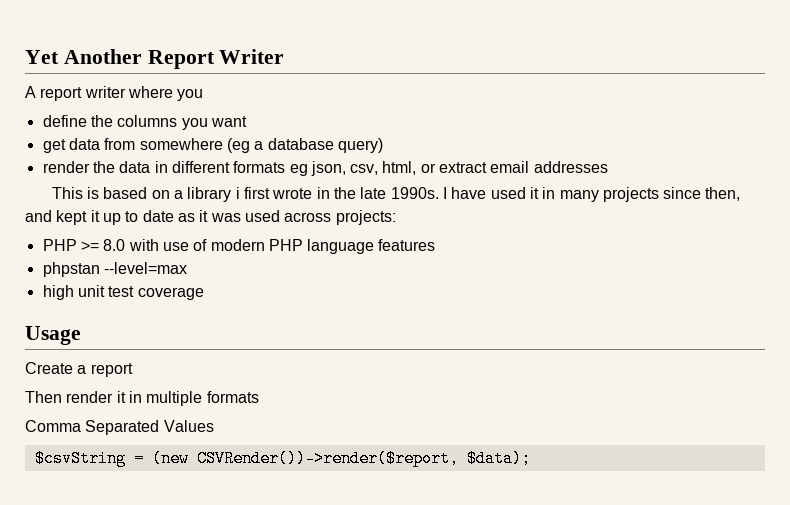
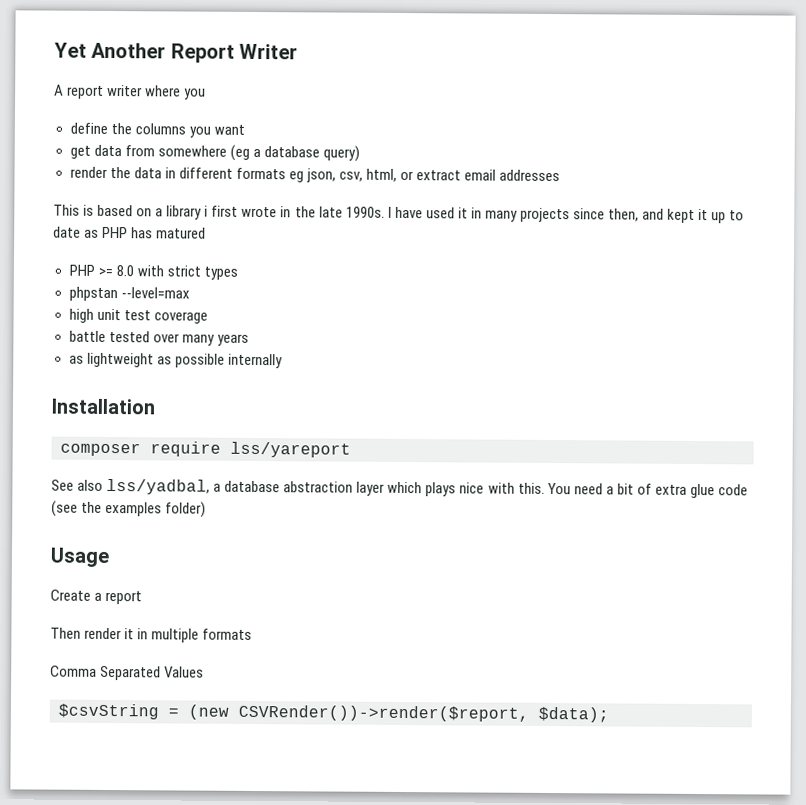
[199,210,396,225] it was used across projects: -> [102,226,207,239] PHP has matured
[162,239,436,254] use of modern PHP language features -> [166,265,238,280] strict types
(204, 293) none -> [68,330,249,346] [68,352,283,369] [51,398,156,415] [60,441,351,458] [51,478,748,499] [51,500,207,518] // battle tested over many years // as lightweight as possible internally // Installation // composer require lss/yareport // See also lss/yadbal, a database abstraction layer which plays nice with this. You need a bit of extra glue code (see the examples folder)

